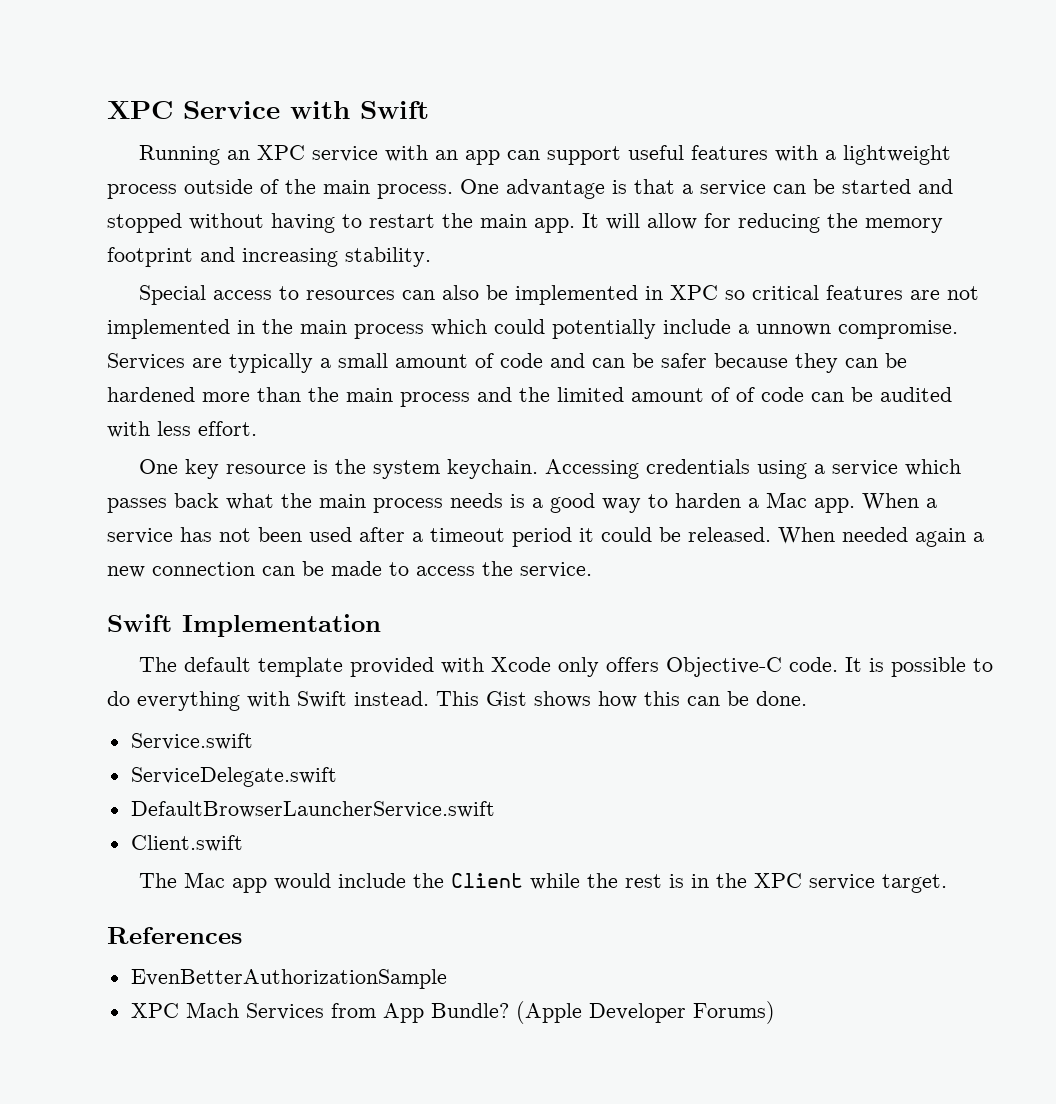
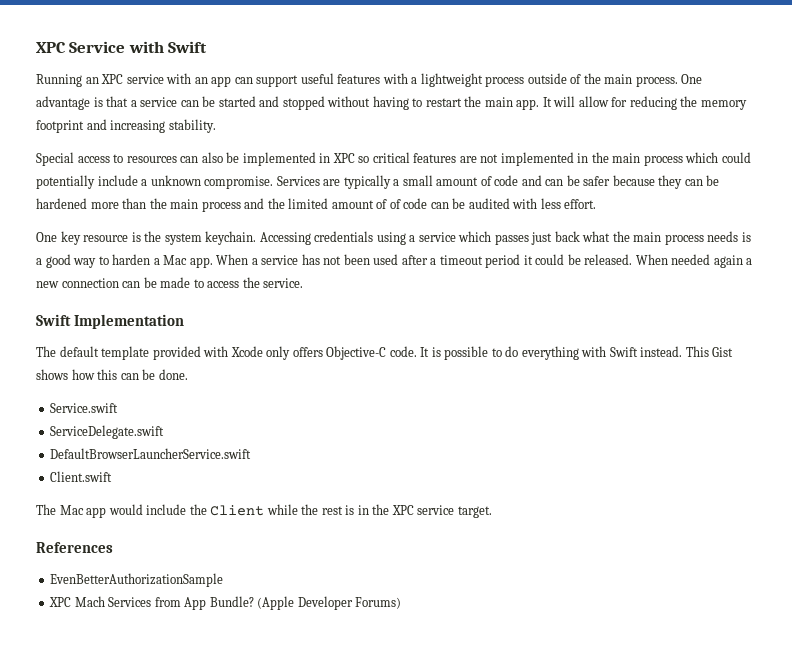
[756,324,831,336] unnown -> [150,175,201,186] unknown
(167, 505) none -> [531,232,553,245] just

